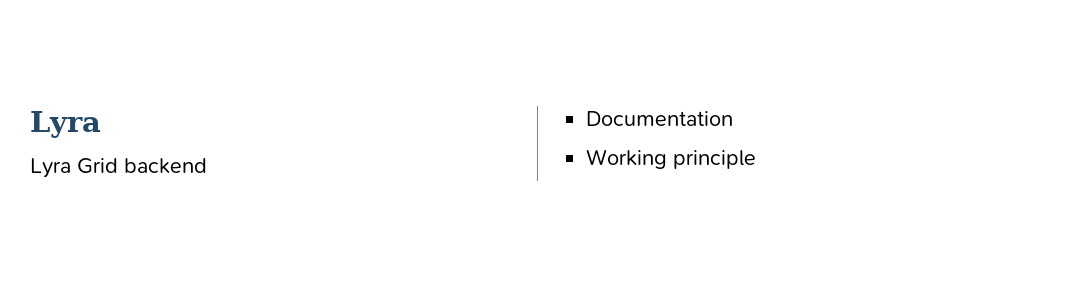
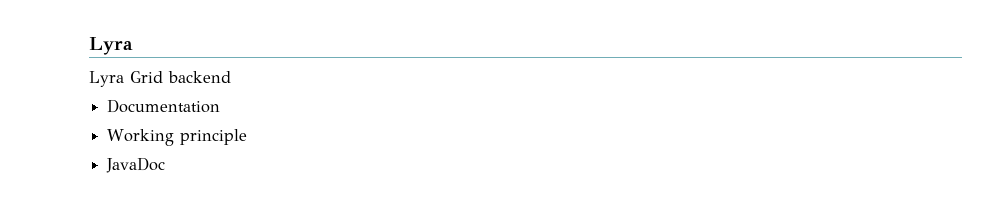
(757, 159) none -> [106,157,166,173] // JavaDoc

